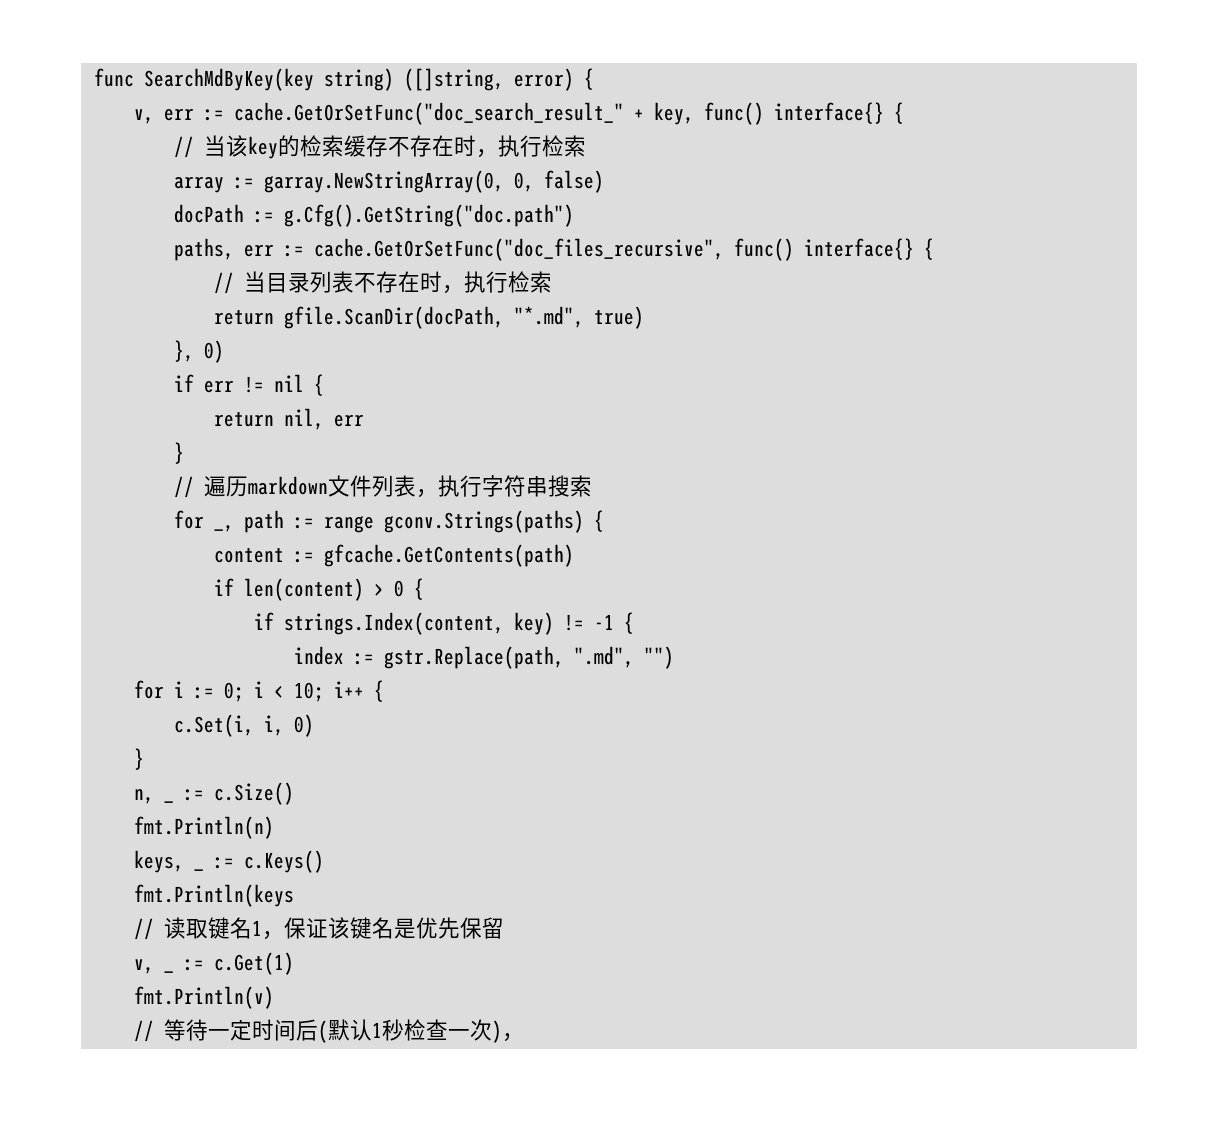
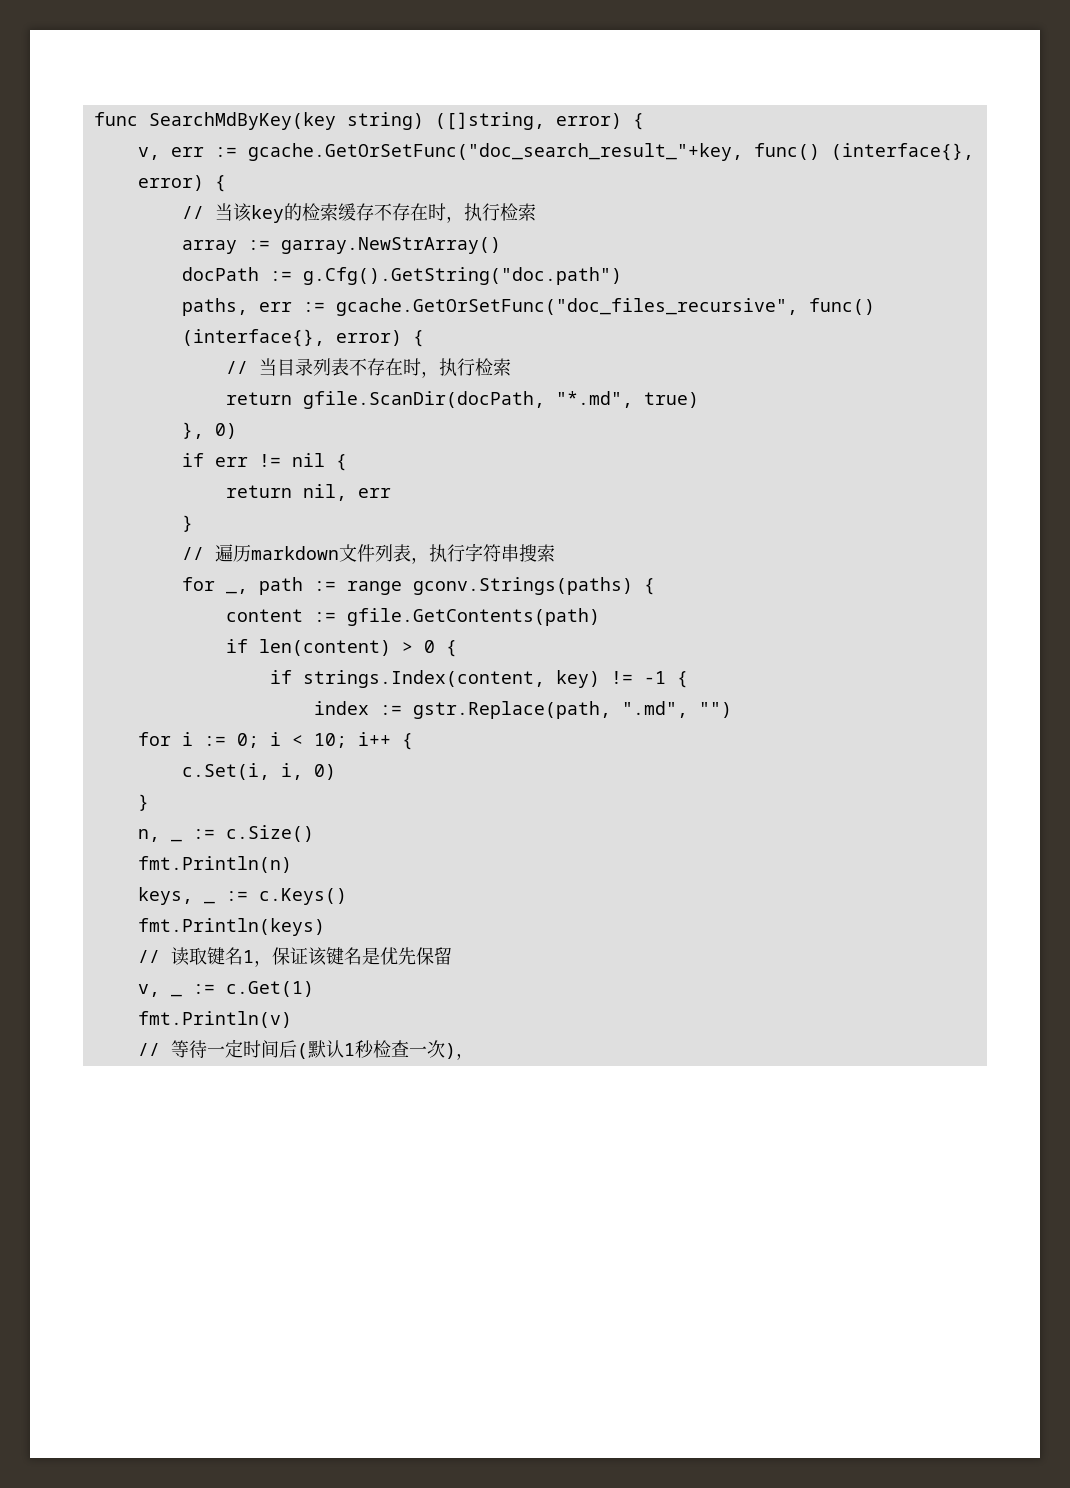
[234,102,885,125] cache.GetOrSetFunc("doc_search_result_" + key, func() interface{} -> [247,143,974,161] [137,175,204,191] gcache.GetOrSetFunc("doc_search_result_"+key, func() (interface{}, error)
[264,170,605,193] garray.NewStringArray(0, 0, false) -> [280,237,501,254] garray.NewStrArray()
[314,238,915,261] cache.GetOrSetFunc("doc_files_recursive", func() interface{} -> [335,298,875,316] [181,329,402,347] gcache.GetOrSetFunc("doc_files_recursive", func() (interface{}, error)
[324,544,575,567] gfcache.GetContents(path) -> [346,608,600,626] gfile.GetContents(path)
[134,884,295,907] fmt.Println(keys -> [137,918,325,936] fmt.Println(keys)

